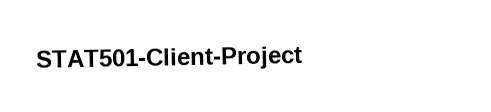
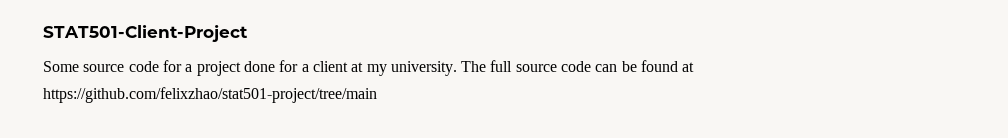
(303, 59) none -> [43,60,695,76] [43,87,377,103] // Some source code for a project done for a client at my university. The full source code can be found at https://github.com/felixzhao/stat501-project/tree/main

